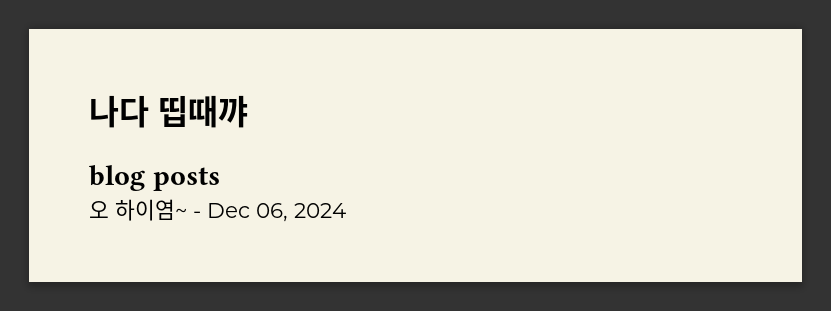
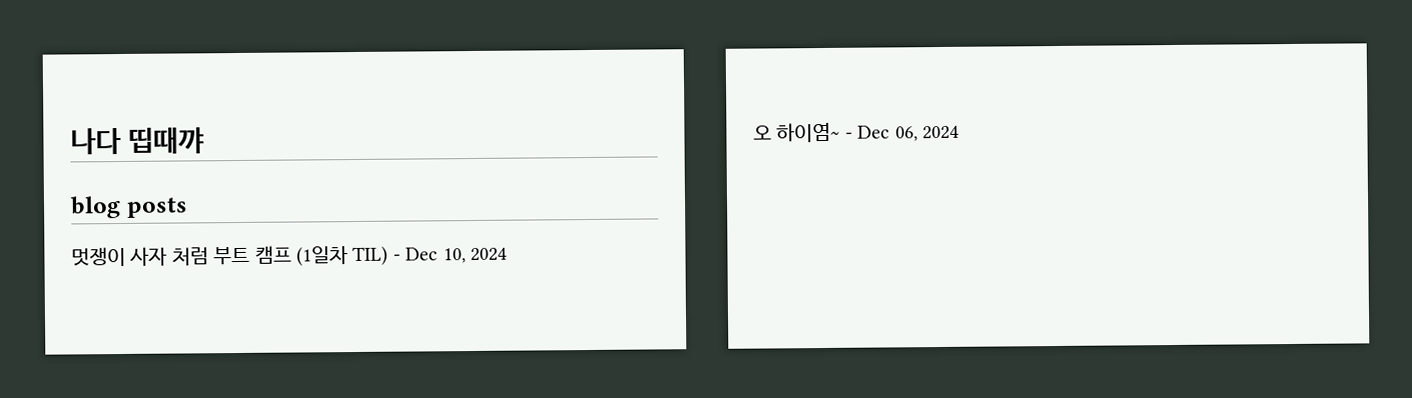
(220, 179) none -> [71,245,507,267] // 멋쟁이 사자 처럼 부트 캠프 (1일차 TIL) - Dec 10, 2024

